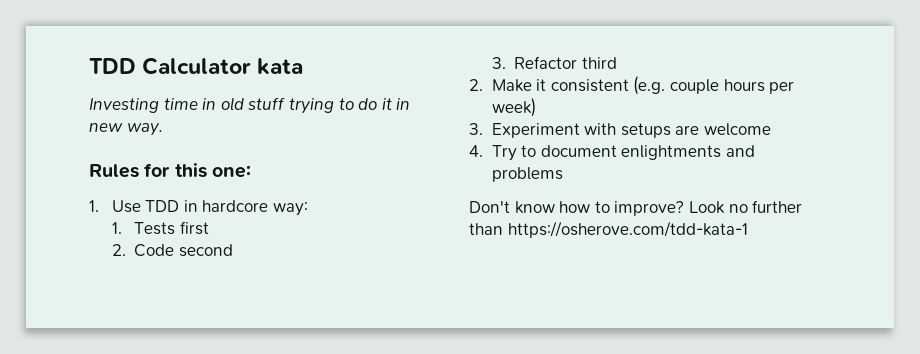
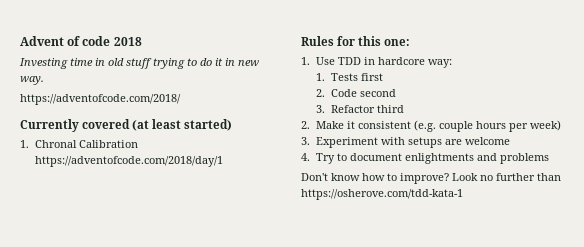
[89,57,304,75] TDD Calculator kata -> [20,36,142,46] Advent of code 2018
(163, 129) none -> [20,94,181,105] [20,119,233,132] [20,140,138,148] [34,156,223,167] // https://adventofcode.com/2018/ // Currently covered (at least started) // 1. Chronal Calibration https://adventofcode.com/2018/day/1

